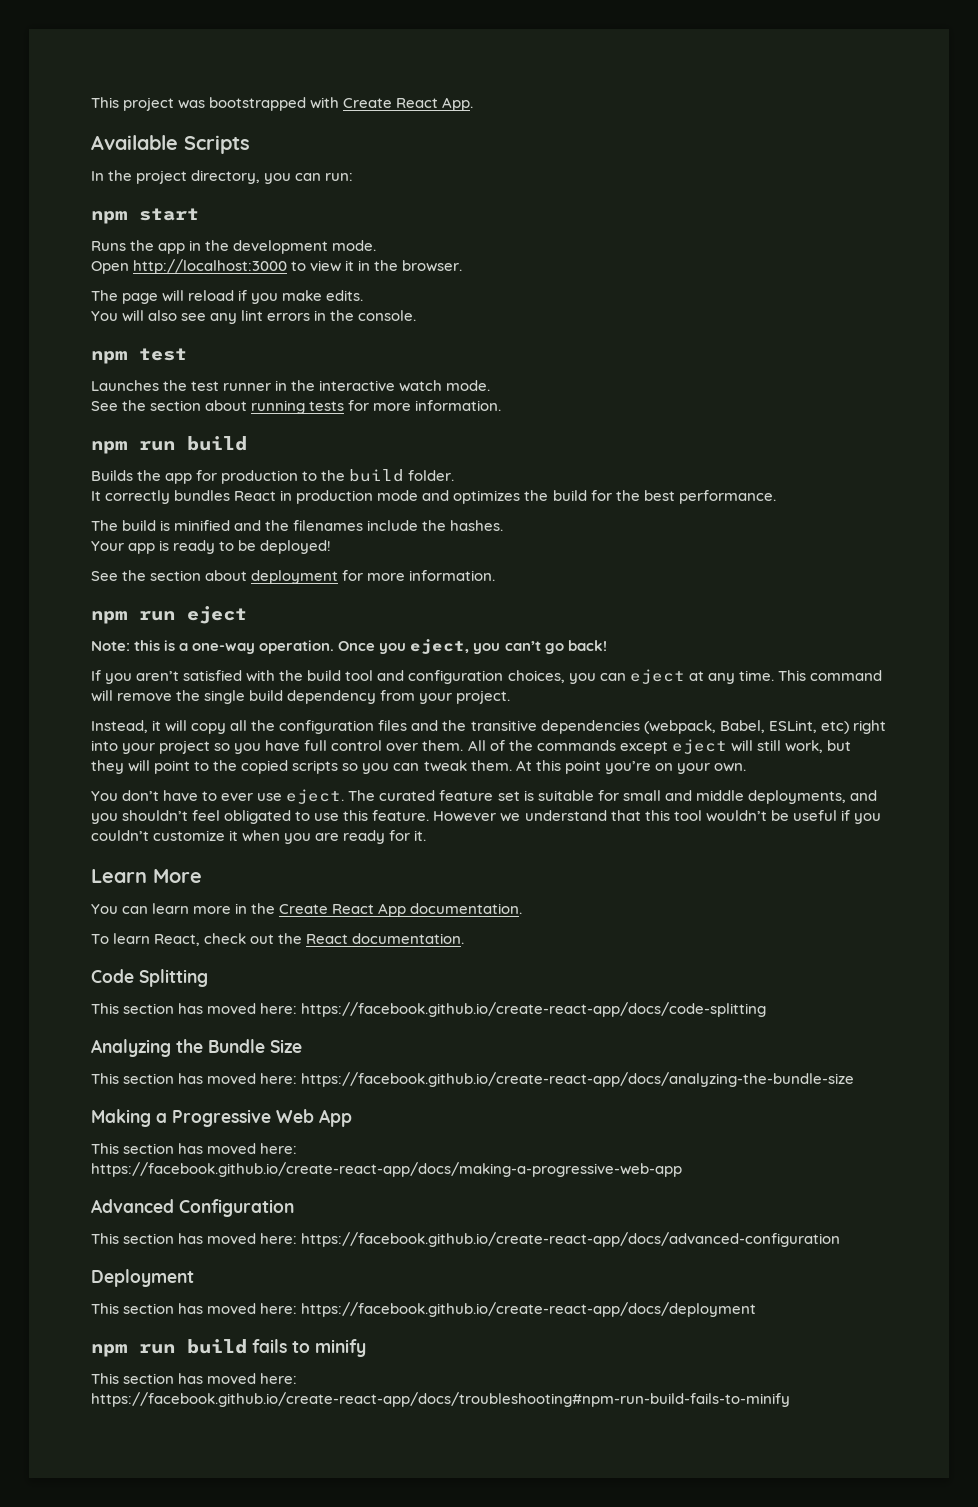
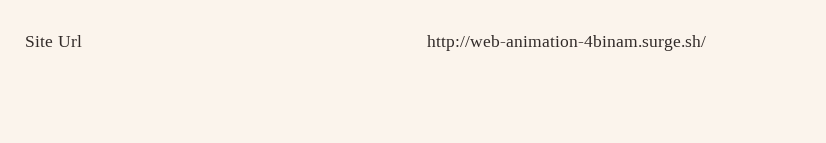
[91,97,474,111] [91,135,250,154] [91,170,354,184] [91,208,199,224] [91,240,377,254] [91,259,463,274] [91,290,364,304] [91,310,417,324] [91,348,187,364] [91,380,491,392] [91,400,502,414] [91,436,247,454] [91,469,455,484] [91,490,776,504] [91,520,504,531] [91,540,332,554] [91,570,496,584] [91,606,247,624] [91,639,607,654] [91,669,882,684] [91,690,511,704] [91,720,886,734] [91,739,851,754] [91,760,746,774] [91,789,877,804] [91,810,881,824] [91,830,427,844] [91,869,202,883] [91,903,523,917] [91,933,465,946] [91,969,208,987] [91,1002,767,1017] [91,1039,302,1057] [91,1072,855,1087] [91,1109,352,1127] [91,1143,298,1154] [91,1162,682,1177] [91,1199,294,1217] [91,1232,841,1247] [91,1269,194,1287] [91,1302,757,1317] [91,1339,366,1357] [91,1373,298,1384] [91,1392,790,1407] This project was bootstrapped with Create React App. // Available Scripts // In the project directory, you can run: // npm start // Runs the app in the development mode. // Open http://localhost:3000 to view it in the browser. // The page will reload if you make edits. // You will also see any lint errors in the console. // npm test // Launches the test runner in the interactive watch mode. // See the section about running tests for more information. // npm run build // Builds the app for production to the build folder. // It correctly bundles React in production mode and optimizes the build for the best performance. // The build is minified and the filenames include the hashes. // Your app is ready to be deployed! // See the section about deployment for more information. // npm run eject // Note: this is a one-way operation. Once you eject, you can’t go back! // If you aren’t satisfied with the build tool and configuration choices, you can eject at any time. This command will remove the single build dependency from your project. // Instead, it will copy all the configuration files and the transitive dependencies (webpack, Babel, ESLint, etc) right into your project so you have full control over them. All of the commands except eject will still work, but they will point to the copied scripts so you can tweak them. At this point you’re on your own. // You don’t have to ever use eject. The curated feature set is suitable for small and middle deployments, and you shouldn’t feel obligated to use this feature. However we understand that this tool wouldn’t be useful if you couldn’t customize it when you are ready for it. // Learn More // You can learn more in the Create React App documentation. // To learn React, check out the React documentation. // Code Splitting // This section has moved here: https://facebook.github.io/create-react-app/docs/code-splitting // Analyzing the Bundle Size // This section has moved here: https://facebook.github.io/create-react-app/docs/analyzing-the-bundle-size // Making a Progressive Web App // This section has moved here: https://facebook.github.io/create-react-app/docs/making-a-progressive-web-app // Advanced Configuration // This section has moved here: https://facebook.github.io/create-react-app/docs/advanced-configuration // Deployment // This section has moved here: https://facebook.github.io/create-react-app/docs/deployment // npm run build fails to minify // This section has moved here: https://facebook.github.io/create-react-app/docs/troubleshooting#npm-run-build-fails-to-minify -> [25,35,82,47] [427,35,706,51] Site Url // http://web-animation-4binam.surge.sh/

